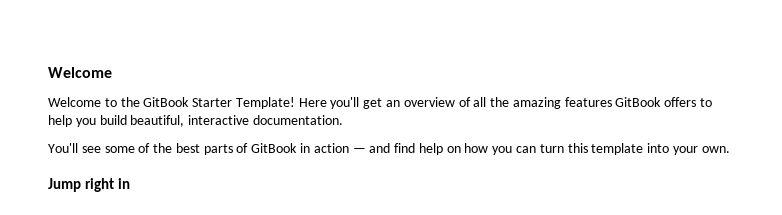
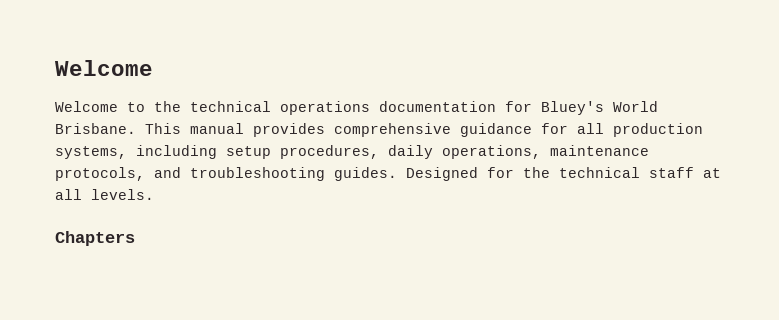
[143,97,713,109] [48,115,343,127] [48,143,730,155] [48,178,130,192] GitBook Starter Template! Here you'll get an overview of all the amazing features GitBook offers to help you build beautiful, interactive documentation. // You'll see some of the best parts of GitBook in action — and find help on how you can turn this template into your own. // Jump right in -> [190,101,658,115] [55,123,703,137] [55,145,649,159] [55,167,721,181] [55,189,154,200] [55,231,135,246] technical operations documentation for Bluey's World Brisbane. This manual provides comprehensive guidance for all production systems, including setup procedures, daily operations, maintenance protocols, and troubleshooting guides. Designed for the technical staff at all levels. // Chapters

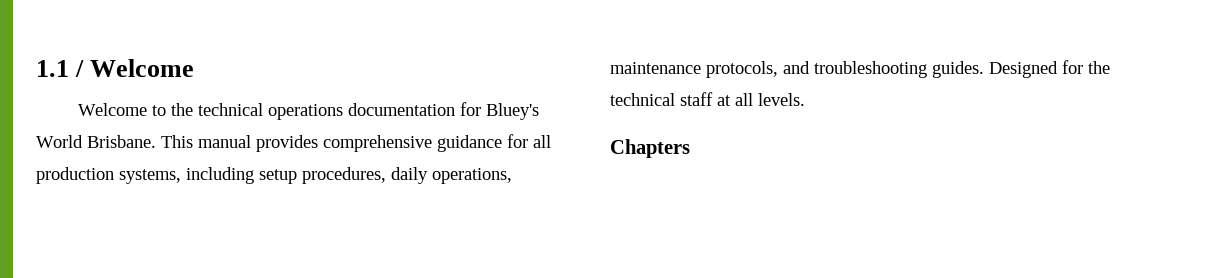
(55, 68) none -> [36,60,85,77] 1.1 /

